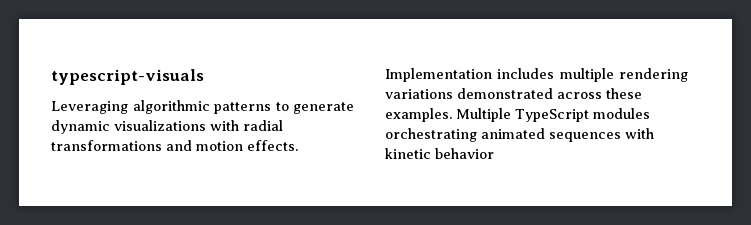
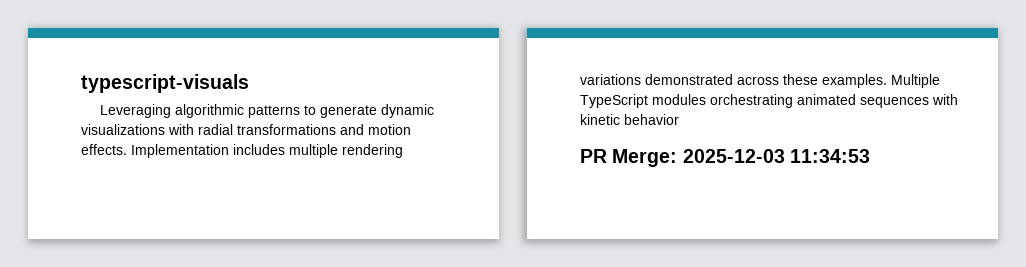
(494, 153) none -> [580,149,870,167] // PR Merge: 2025-12-03 11:34:53

